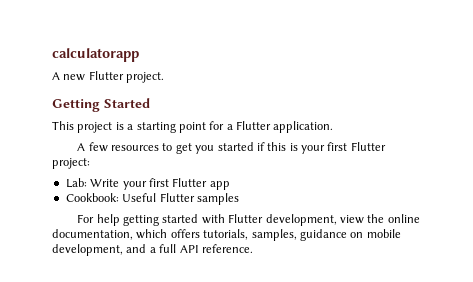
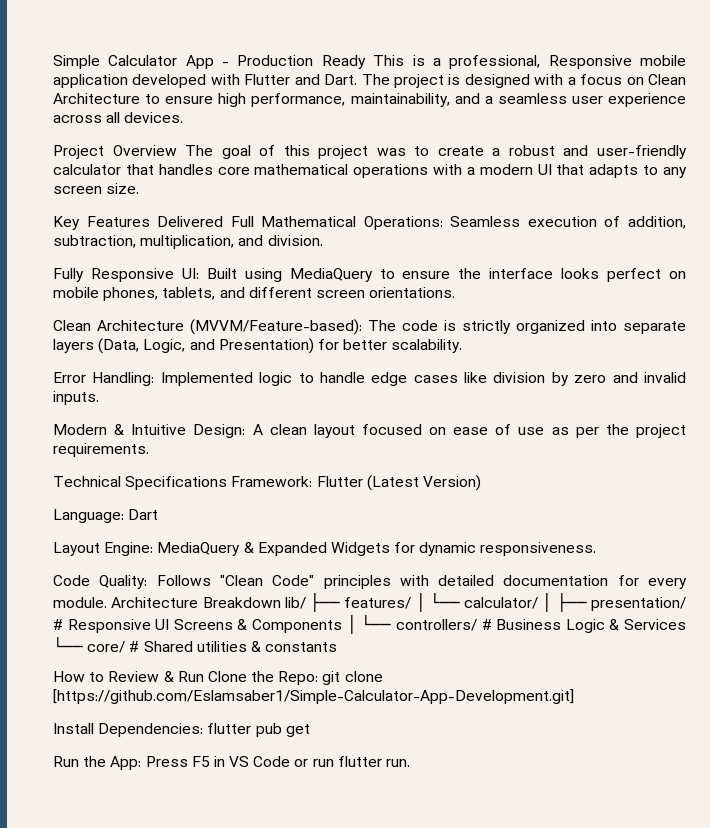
[52,48,139,62] [52,71,165,83] [52,98,150,112] [52,121,334,133] [77,142,386,154] [52,158,90,169] [65,178,230,190] [65,193,239,205] [77,214,420,226] [52,229,401,241] [52,244,253,256] calculatorapp // A new Flutter project. // Getting Started // This project is a starting point for a Flutter application. // A few resources to get you started if this is your first Flutter project: // Lab: Write your first Flutter app // Cookbook: Useful Flutter samples // For help getting started with Flutter development, view the online documentation, which offers tutorials, samples, guidance on mobile development, and a full API reference. -> [53,55,687,69] [53,74,687,88] [53,93,687,107] [53,112,184,123] [53,145,688,159] [53,164,687,178] [53,183,140,194] [53,216,686,230] [53,235,323,249] [53,268,686,282] [53,287,456,301] [53,319,686,335] [53,338,463,354] [53,372,686,386] [53,391,99,405] [53,424,686,438] [53,443,149,457] [53,475,481,491] [53,509,159,523] [53,542,597,556] [53,575,687,589] [53,592,686,612] [53,614,687,634] [53,636,338,653] [53,671,383,685] [53,689,574,704] [53,723,310,737] [53,756,411,770] Simple Calculator App - Production Ready This is a professional, Responsive mobile application developed with Flutter and Dart. The project is designed with a focus on Clean Architecture to ensure high performance, maintainability, and a seamless user experience across all devices. // Project Overview The goal of this project was to create a robust and user-friendly calculator that handles core mathematical operations with a modern UI that adapts to any screen size. // Key Features Delivered Full Mathematical Operations: Seamless execution of addition, subtraction, multiplication, and division. // Fully Responsive UI: Built using MediaQuery to ensure the interface looks perfect on mobile phones, tablets, and different screen orientations. // Clean Architecture (MVVM/Feature-based): The code is strictly organized into separate layers (Data, Logic, and Presentation) for better scalability. // Error Handling: Implemented logic to handle edge cases like division by zero and invalid inputs. // Modern & Intuitive Design: A clean layout focused on ease of use as per the project requirements. // Technical Specifications Framework: Flutter (Latest Version) // Language: Dart // Layout Engine: MediaQuery & Expanded Widgets for dynamic responsiveness. // Code Quality: Follows "Clean Code" principles with detailed documentation for every module. Architecture Breakdown lib/ ├── features/ │ └── calculator/ │ ├── presentation/ # Responsive UI Screens & Components │ └── controllers/ # Business Logic & Services └── core/ # Shared utilities & constants // How to Review & Run Clone the Repo: git clone [https://github.com/Eslamsaber1/Simple-Calculator-App-Development.git] // Install Dependencies: flutter pub get // Run the App: Press F5 in VS Code or run flutter run.

